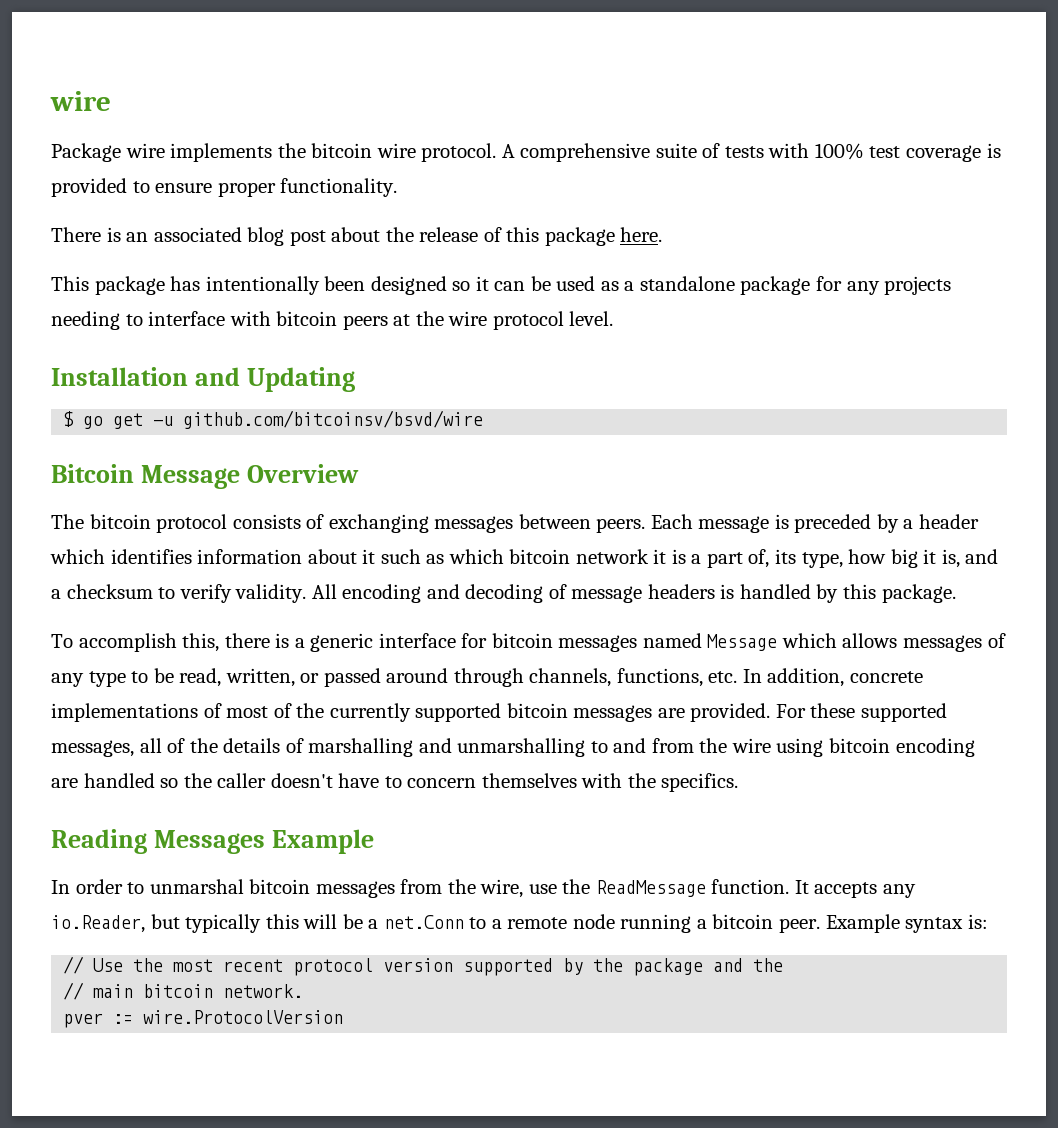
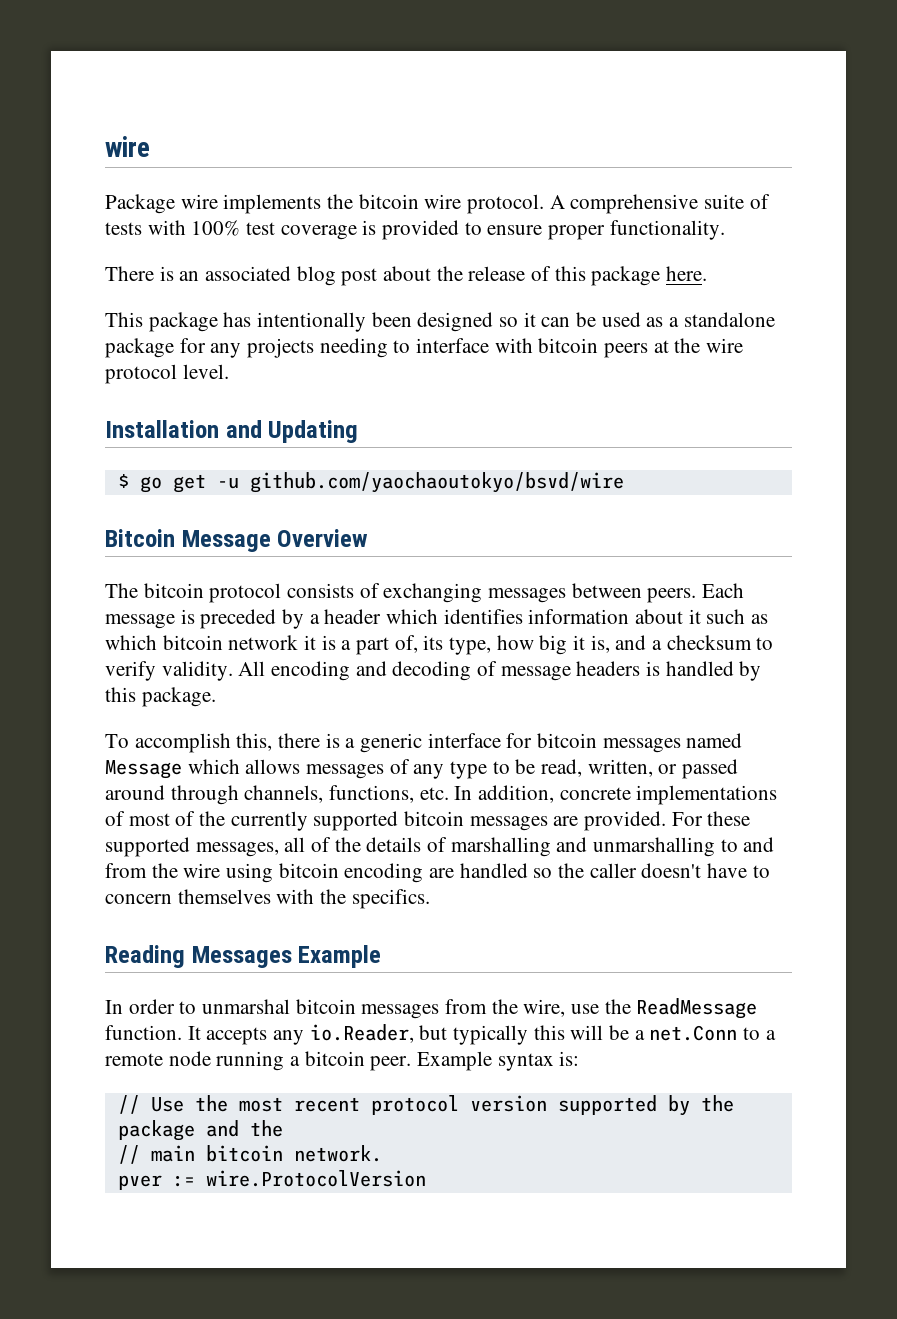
[183,410,484,429] github.com/bitcoinsv/bsvd/wire -> [249,472,624,493] github.com/yaochaoutokyo/bsvd/wire

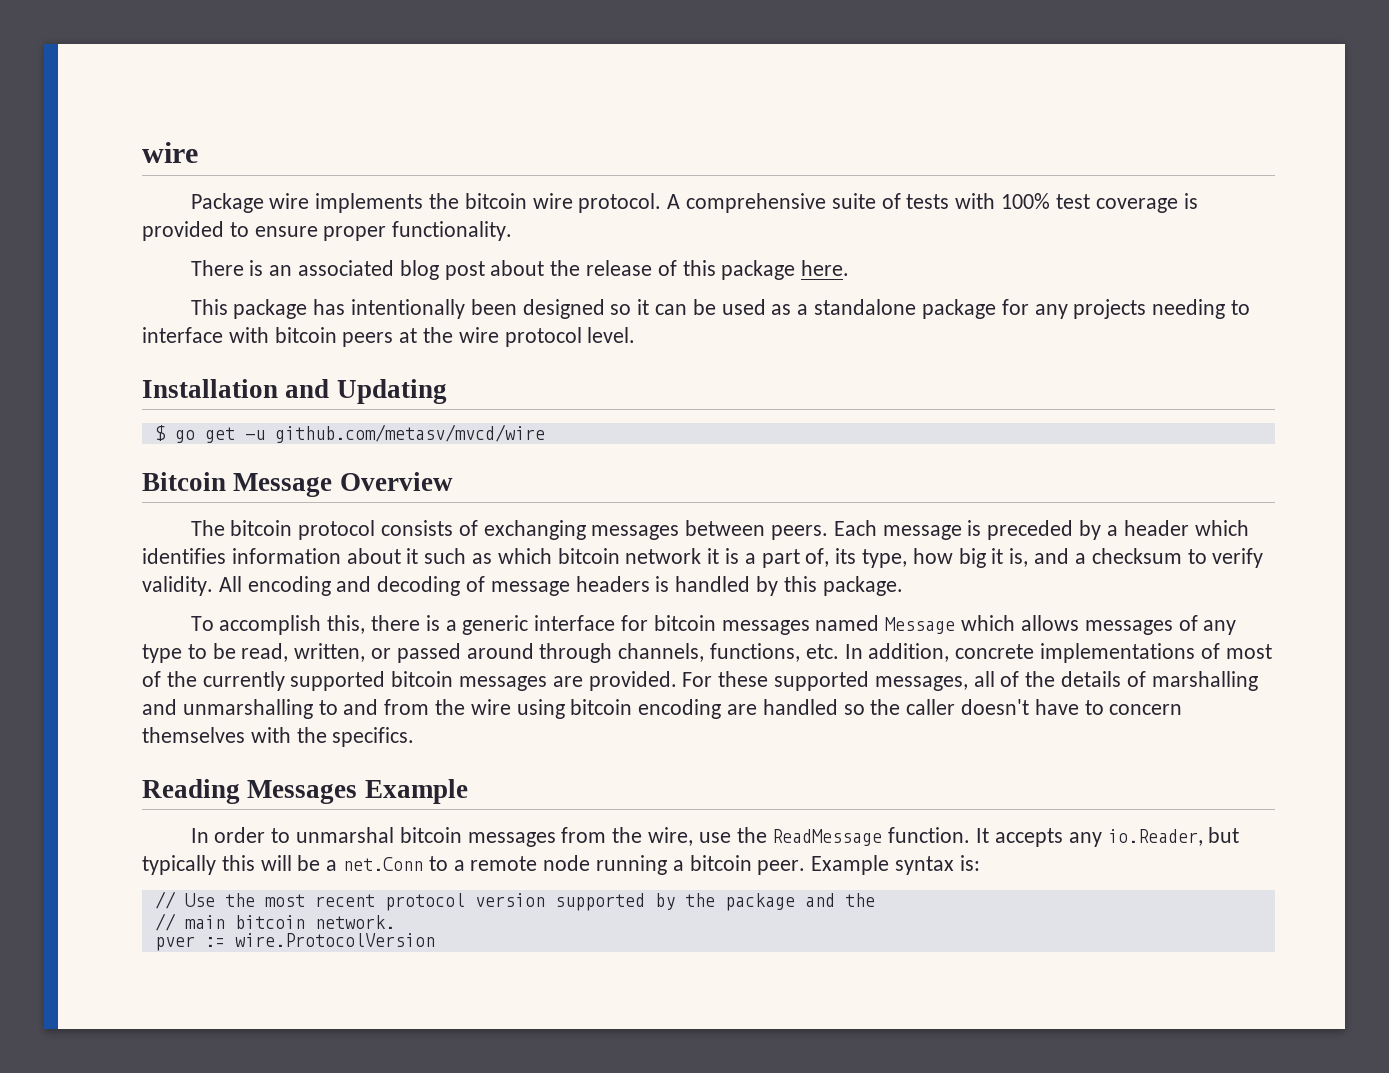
[249,472,624,493] github.com/yaochaoutokyo/bsvd/wire -> [274,424,545,443] github.com/metasv/mvcd/wire

